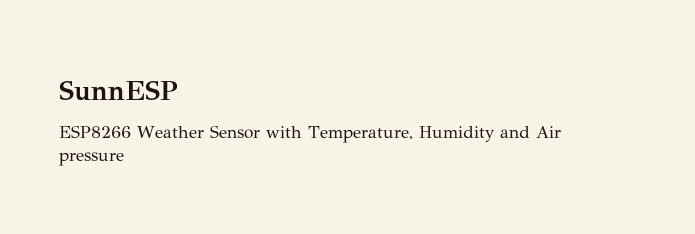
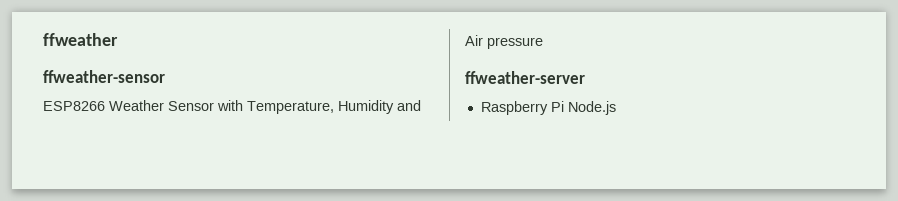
[59,80,178,101] SunnESP -> [43,33,118,46] [43,70,165,83] ffweather // ffweather-sensor
(124, 159) none -> [465,71,585,84] [480,101,616,115] // ffweather-server // Raspberry Pi Node.js

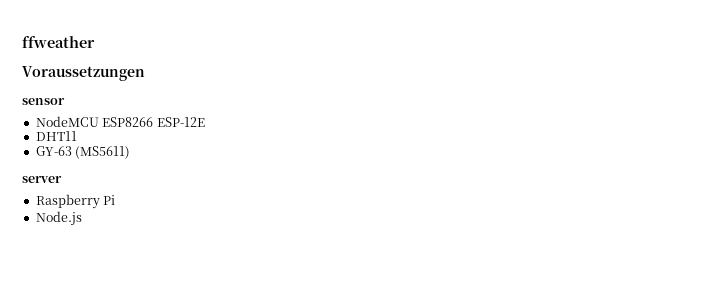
[43,70,165,83] [43,100,421,114] [465,35,543,49] [465,71,585,84] ffweather-sensor // ESP8266 Weather Sensor with Temperature, Humidity and Air pressure // ffweather-server -> [22,66,145,81] [22,98,65,105] [35,116,205,127] [35,131,77,141] [35,146,131,159] [22,176,62,183] Voraussetzungen // sensor // NodeMCU ESP8266 ESP-12E // DHT11 // GY-63 (MS5611) // server
(564, 106) none -> (116, 200) //

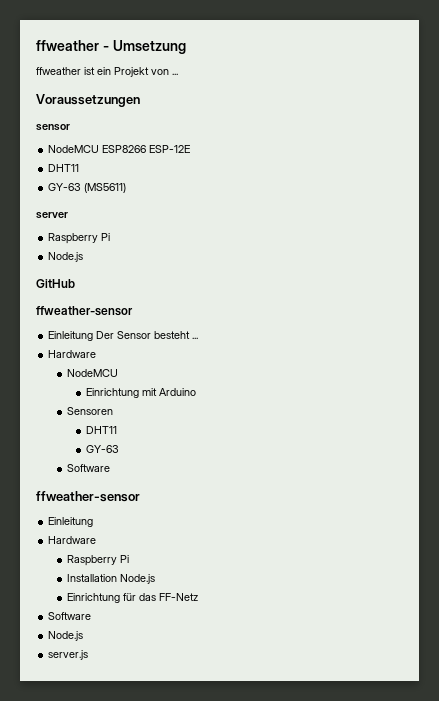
[22,36,95,48] ffweather -> [36,40,186,54] [36,67,178,77] ffweather - Umsetzung // ffweather ist ein Projekt von ...
(82, 218) none -> [36,279,75,288] [36,306,133,316] [48,331,199,341] [48,350,97,358] [66,369,118,377] [85,388,196,398] [66,407,113,415] [85,426,117,434] [85,445,119,453] [66,464,110,472] [36,491,140,502] [48,517,94,527] [48,536,97,544] [66,555,129,566] [66,574,155,584] [66,593,198,603] [48,612,92,620] [48,631,84,641] [48,650,89,660] // GitHub // ffweather-sensor // Einleitung Der Sensor besteht ... // Hardware // NodeMCU // Einrichtung mit Arduino // Sensoren // DHT11 // GY-63 // Software // ffweather-sensor // Einleitung // Hardware // Raspberry Pi // Installation Node.js // Einrichtung für das FF-Netz // Software // Node.js // server.js

